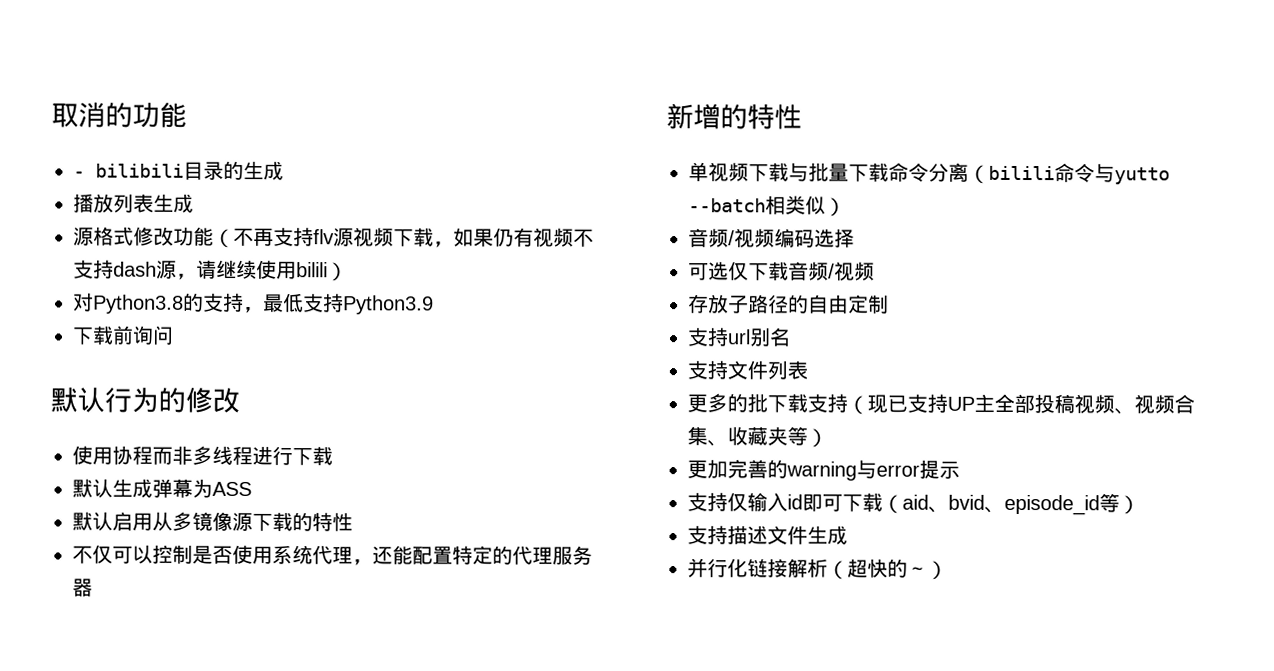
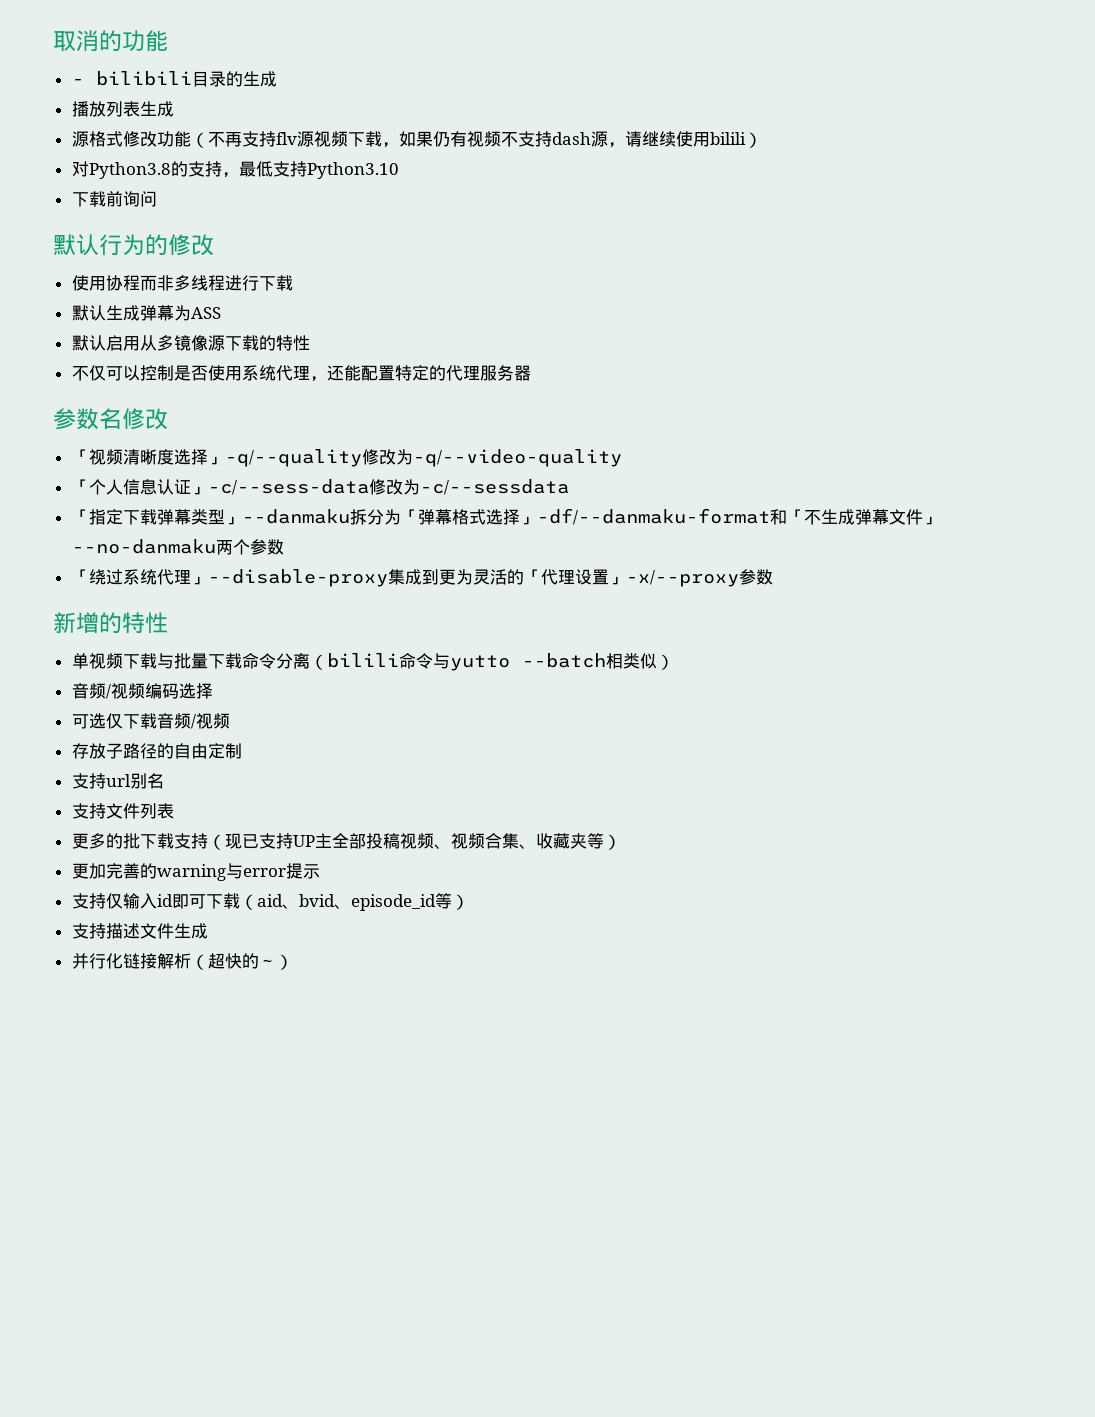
[343,295,434,315] Python3.9 -> [306,162,399,179] Python3.10
(93, 587) none -> [53,408,168,430] [71,449,622,467] [71,479,569,495] [71,508,940,525] [71,539,284,555] [71,569,773,587] // 参数名修改 // 「视频清晰度选择」-q/--quality修改为-q/--video-quality // 「个人信息认证」-c/--sess-data修改为-c/--sessdata // 「指定下载弹幕类型」--danmaku拆分为「弹幕格式选择」-df/--danmaku-format和「不生成弹幕文件」--no-danmaku两个参数 // 「绕过系统代理」--disable-proxy集成到更为灵活的「代理设置」-x/--proxy参数

